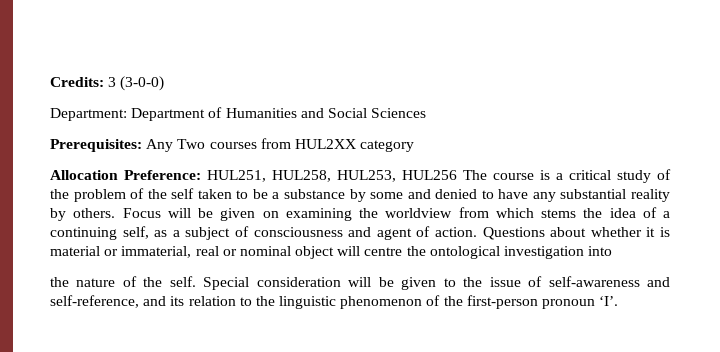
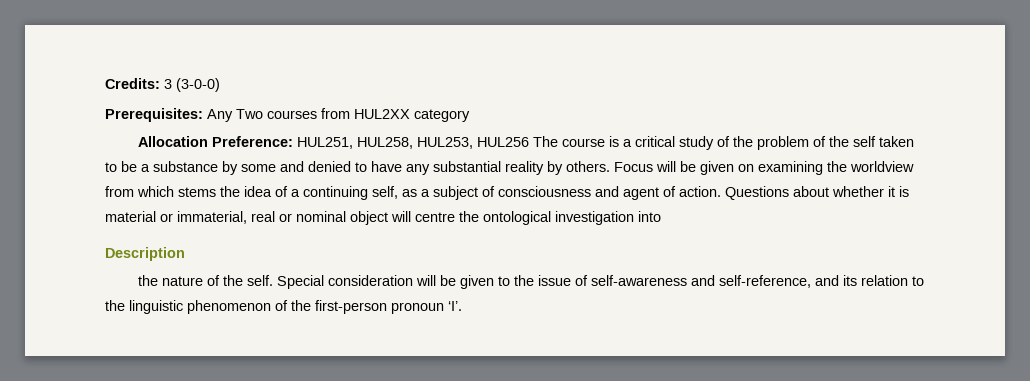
[50,107,427,121] // Department: Department of Humanities and Social Sciences -> (220, 85) none
(613, 251) none -> [105,247,185,261] // Description

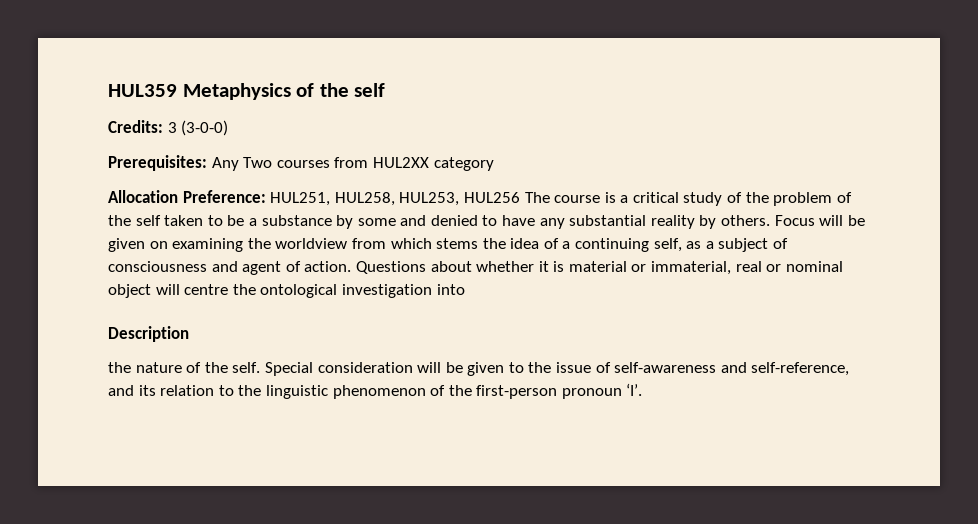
(105, 83) none -> [108,83,386,100] HUL359 Metaphysics of the self //

